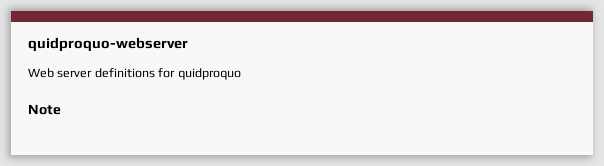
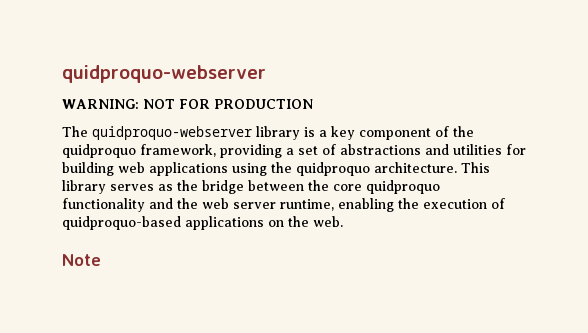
[28,68,241,80] Web server definitions for quidproquo -> [62,99,313,109] [62,126,474,140] [62,144,526,158] [62,162,490,176] [62,180,440,194] [62,198,505,212] [62,216,343,230] WARNING: NOT FOR PRODUCTION // The quidproquo-webserver library is a key component of the quidproquo framework, providing a set of abstractions and utilities for building web applications using the quidproquo architecture. This library serves as the bridge between the core quidproquo functionality and the web server runtime, enabling the execution of quidproquo-based applications on the web.

